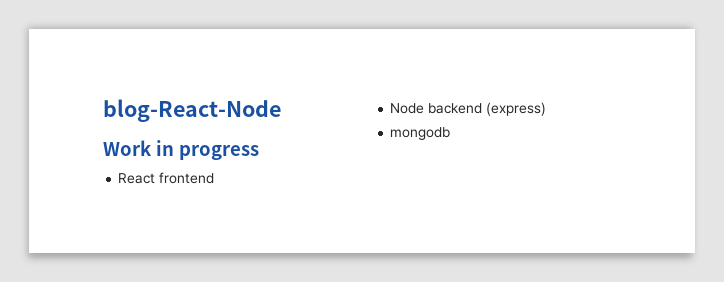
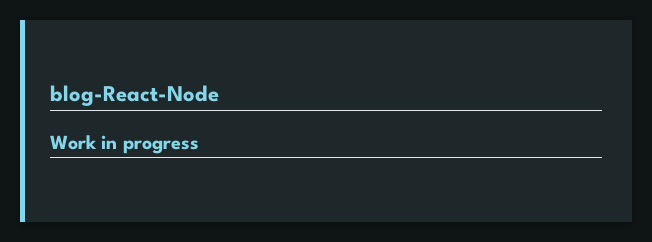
[118,172,215,184] [390,102,547,116] [390,127,451,140] // React frontend // Node backend (express) // mongodb -> (199, 147) none

